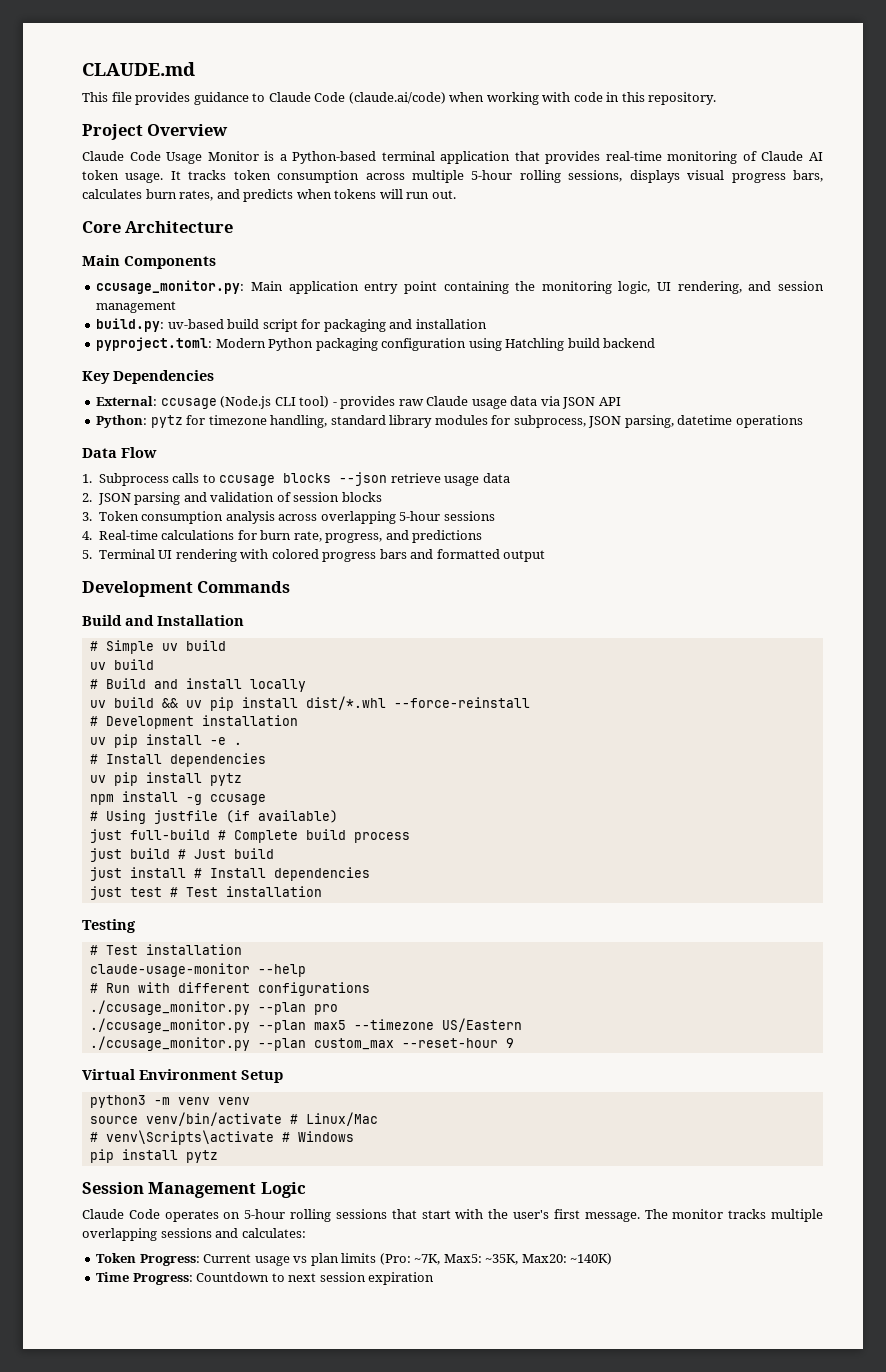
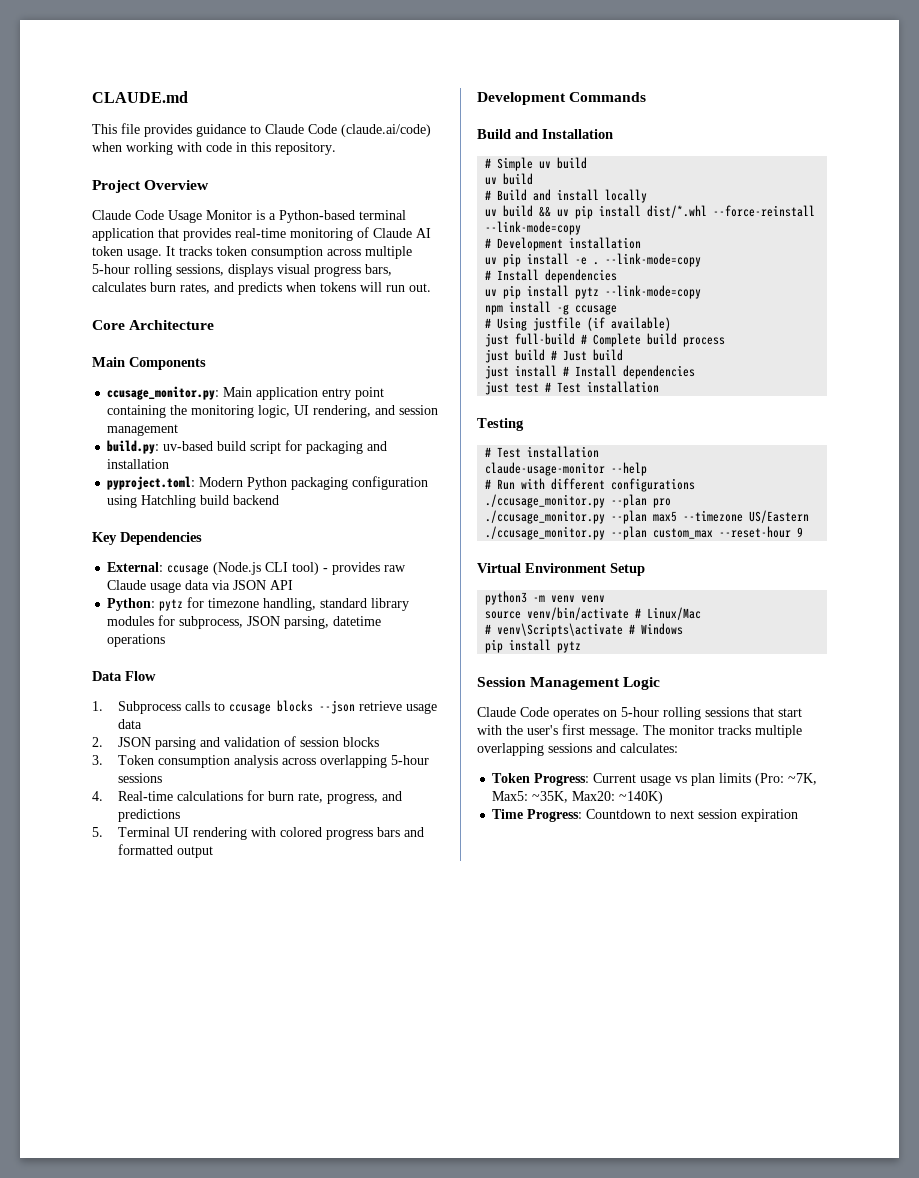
(530, 702) none -> [485,221,582,235] --link-mode=copy
(242, 743) none -> [605,253,702,267] --link-mode=copy
(242, 779) none -> [605,285,702,299] --link-mode=copy

